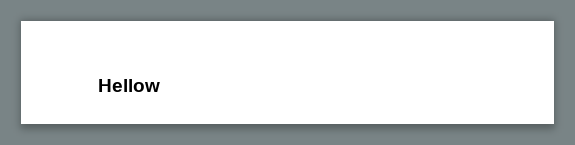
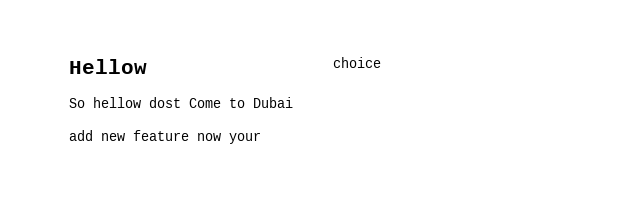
(160, 85) none -> [69,97,293,108] [69,130,261,144] [333,57,381,68] // So hellow dost Come to Dubai // add new feature now your choice

